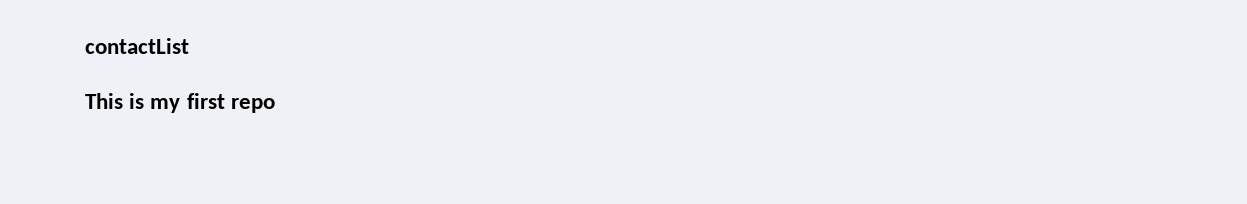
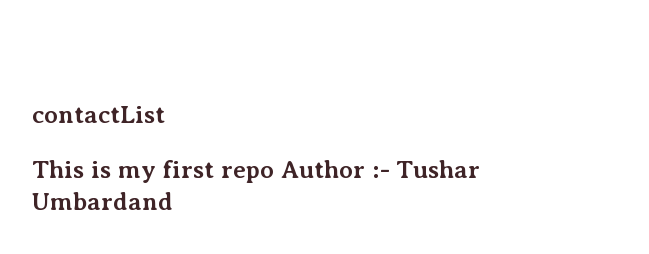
(275, 105) none -> [280,160,481,178] [32,192,173,210] Author :- Tushar Umbardand

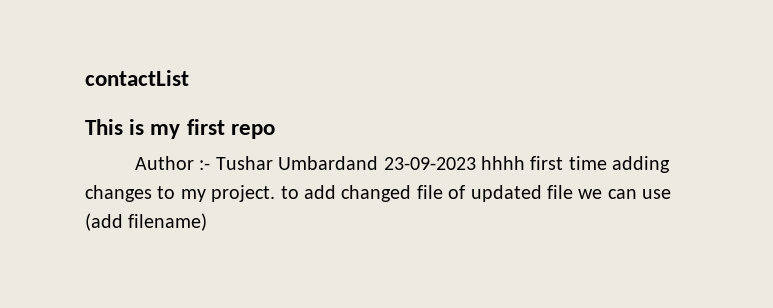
(274, 174) none -> (275, 131) //
(173, 201) none -> [383,156,671,173] [85,185,672,202] [85,213,208,231] 23-09-2023 hhhh first time adding changes to my project. to add changed file of updated file we can use (add filename)

